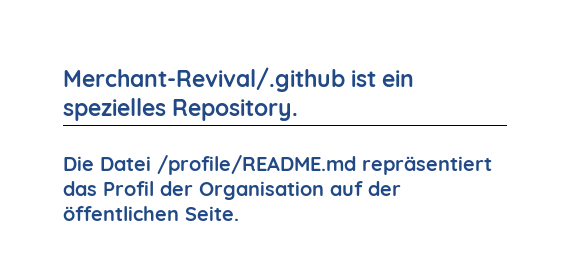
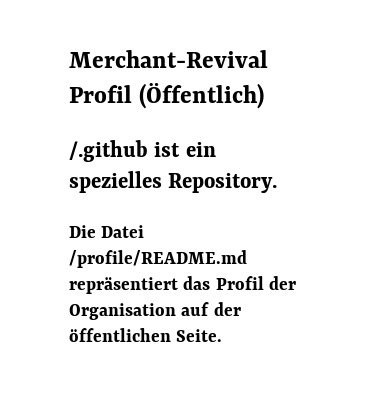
[63,67,345,92] Merchant-Revival/.github -> [69,50,268,68] [69,83,265,109] [69,140,148,162] Merchant-Revival Profil (Öffentlich) // /.github

